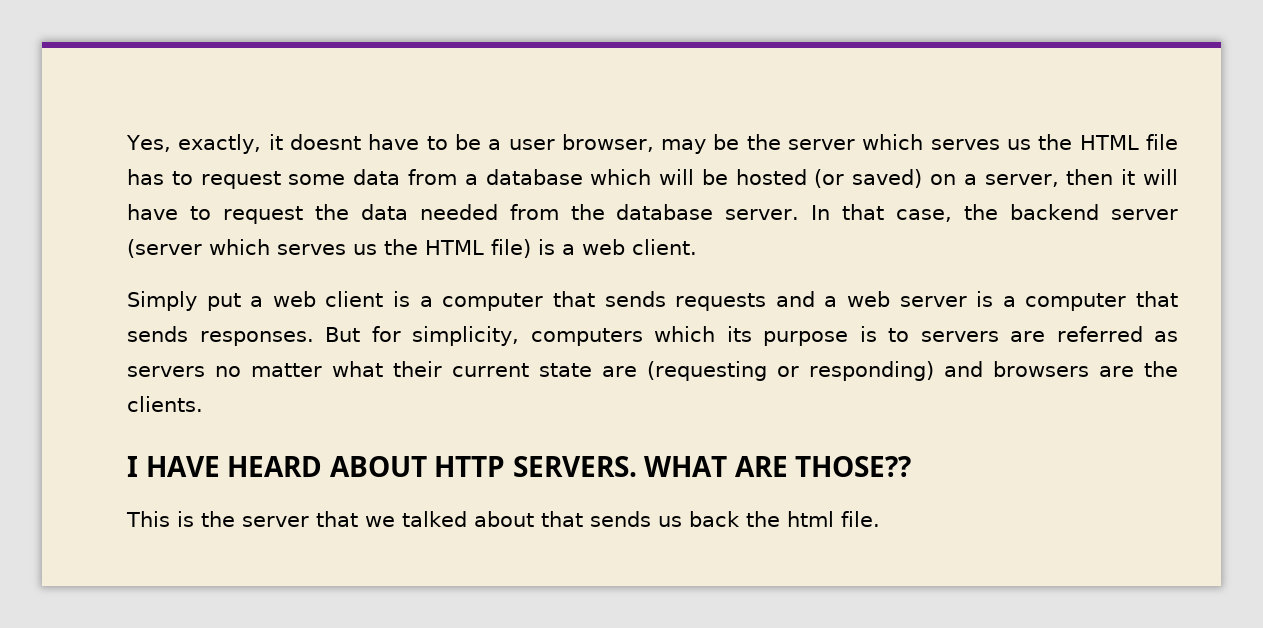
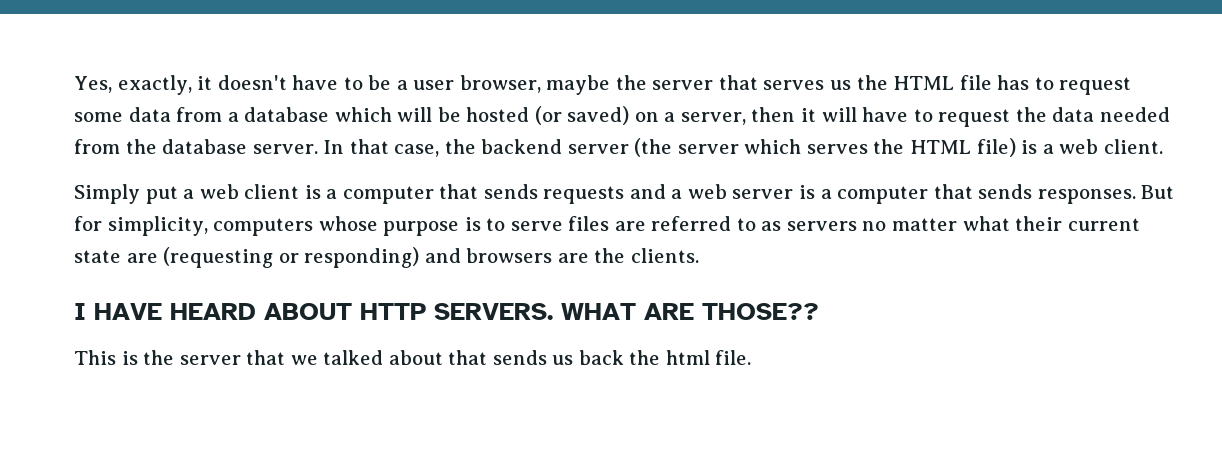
[289,134,361,150] doesnt -> [217,75,287,90] doesn't
[661,134,924,154] may be the server which -> [546,75,758,95] maybe the server that
[127,239,377,258] (server which serves us -> [634,138,868,157] (the server which serves
[654,326,752,342] which its -> [318,216,378,231] whose
[920,331,999,342] servers -> [510,216,610,231] serve files
(1143, 334) none -> [736,218,756,231] to

